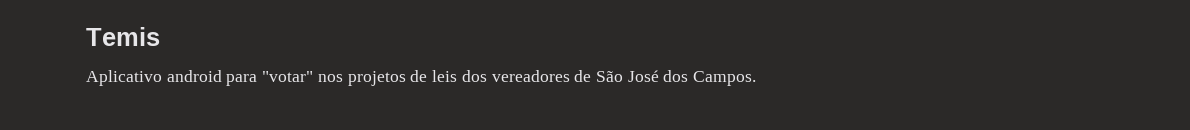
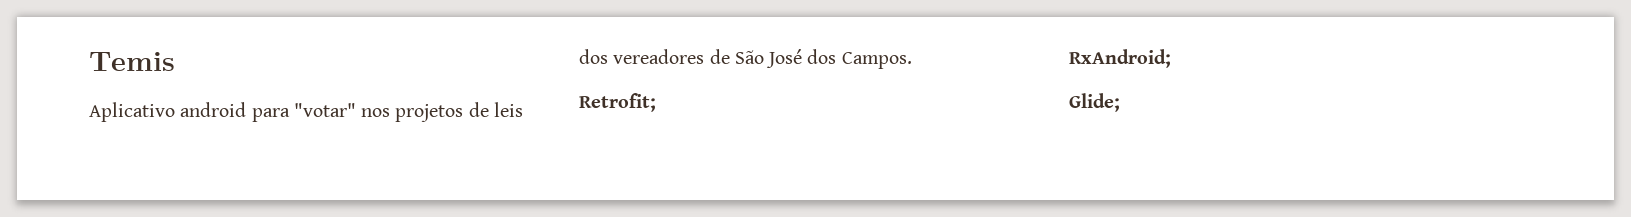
(757, 78) none -> [579,93,656,112] [1069,49,1171,68] [1069,93,1120,112] // Retrofit; // RxAndroid; // Glide;

